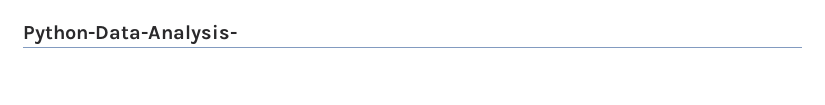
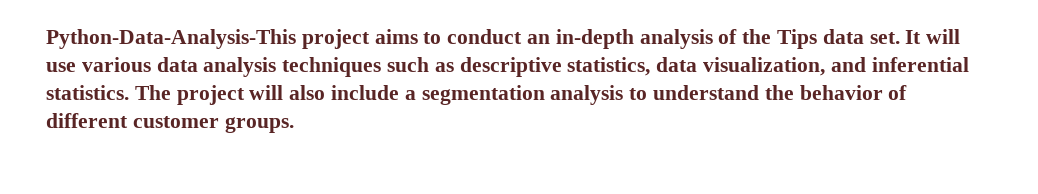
[23,24,237,45] Python-Data-Analysis- -> [46,29,961,49] [46,57,969,77] [46,85,908,105] [46,113,294,133] Python-Data-Analysis-This project aims to conduct an in-depth analysis of the Tips data set. It will use various data analysis techniques such as descriptive statistics, data visualization, and inferential statistics. The project will also include a segmentation analysis to understand the behavior of different customer groups.

